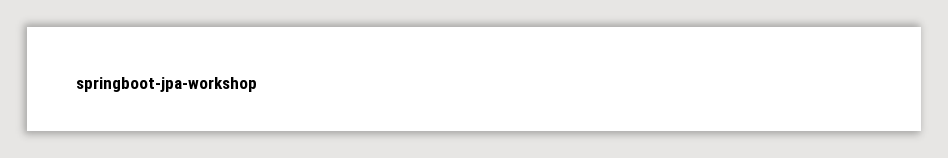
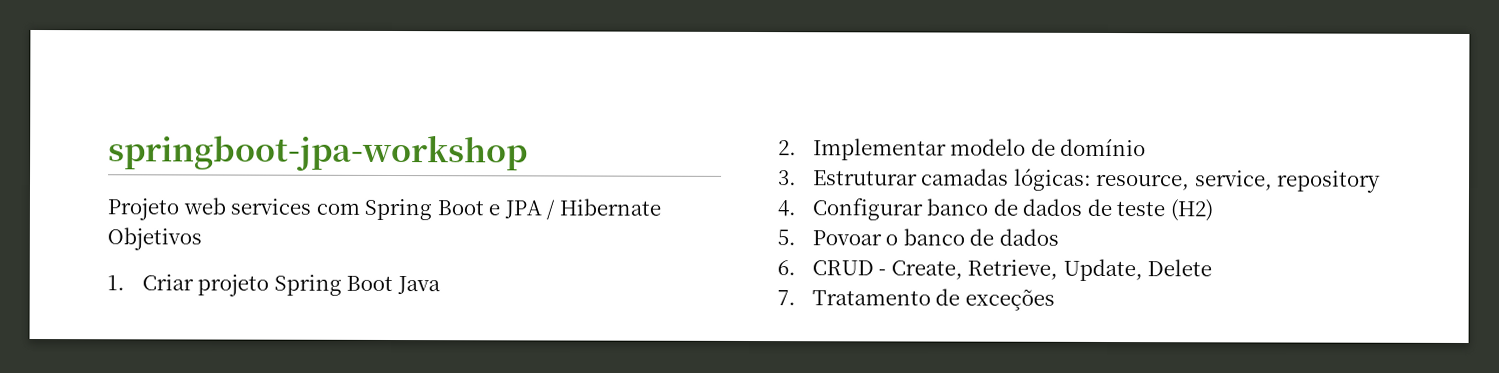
(257, 84) none -> [107,197,661,221] [107,227,202,251] [107,274,441,297] [778,138,1147,161] [778,168,1382,193] [777,198,1213,222] [777,228,1059,246] [777,258,1213,282] [777,288,1055,311] // Projeto web services com Spring Boot e JPA / Hibernate Objetivos // 1. Criar projeto Spring Boot Java // 2. Implementar modelo de domínio // 3. Estruturar camadas lógicas: resource, service, repository // 4. Configurar banco de dados de teste (H2) // 5. Povoar o banco de dados // 6. CRUD - Create, Retrieve, Update, Delete // 7. Tratamento de exceções

